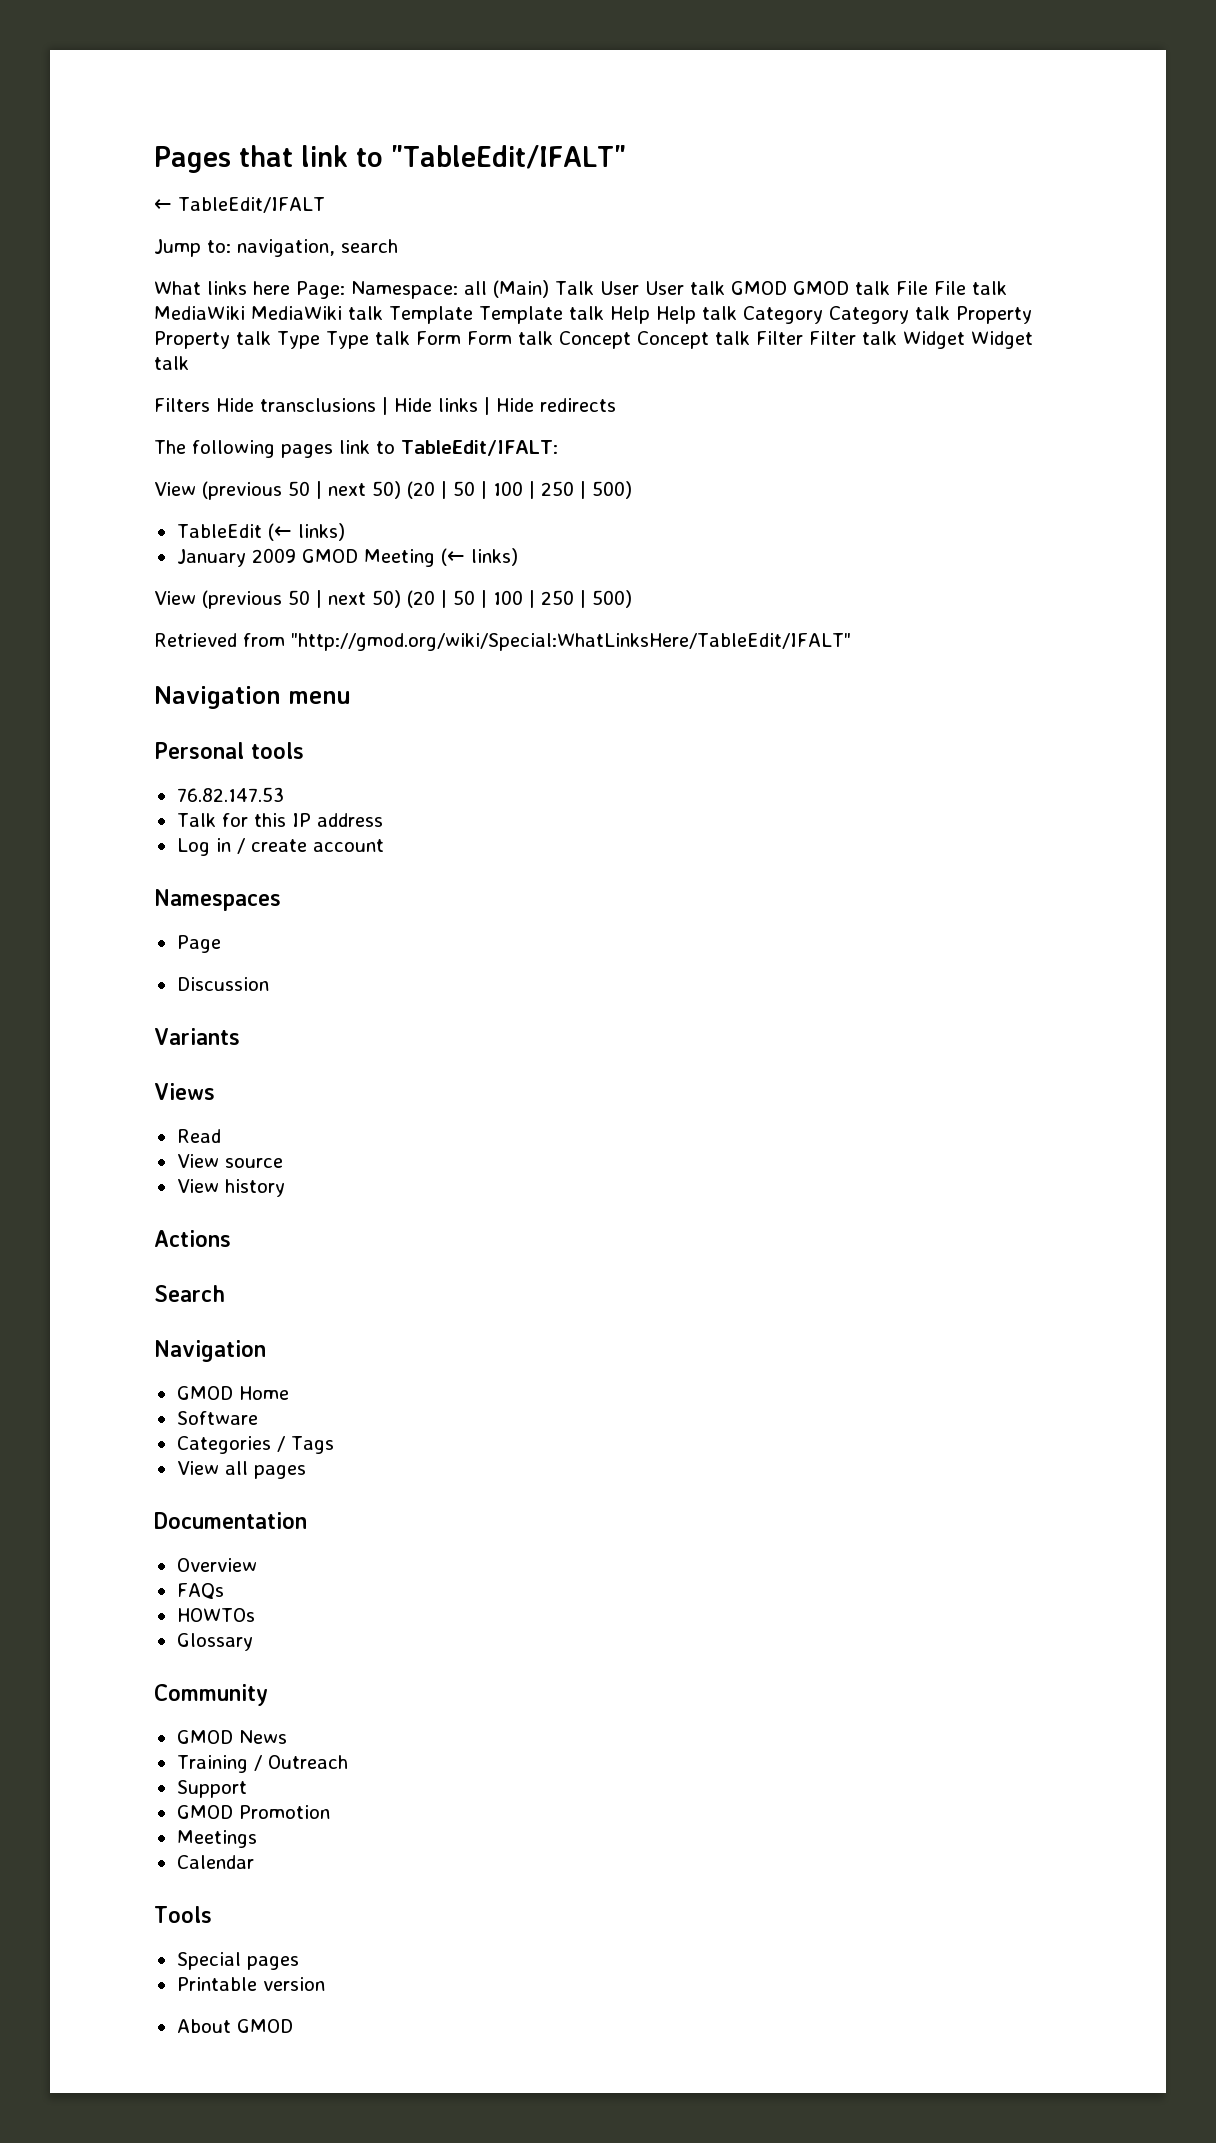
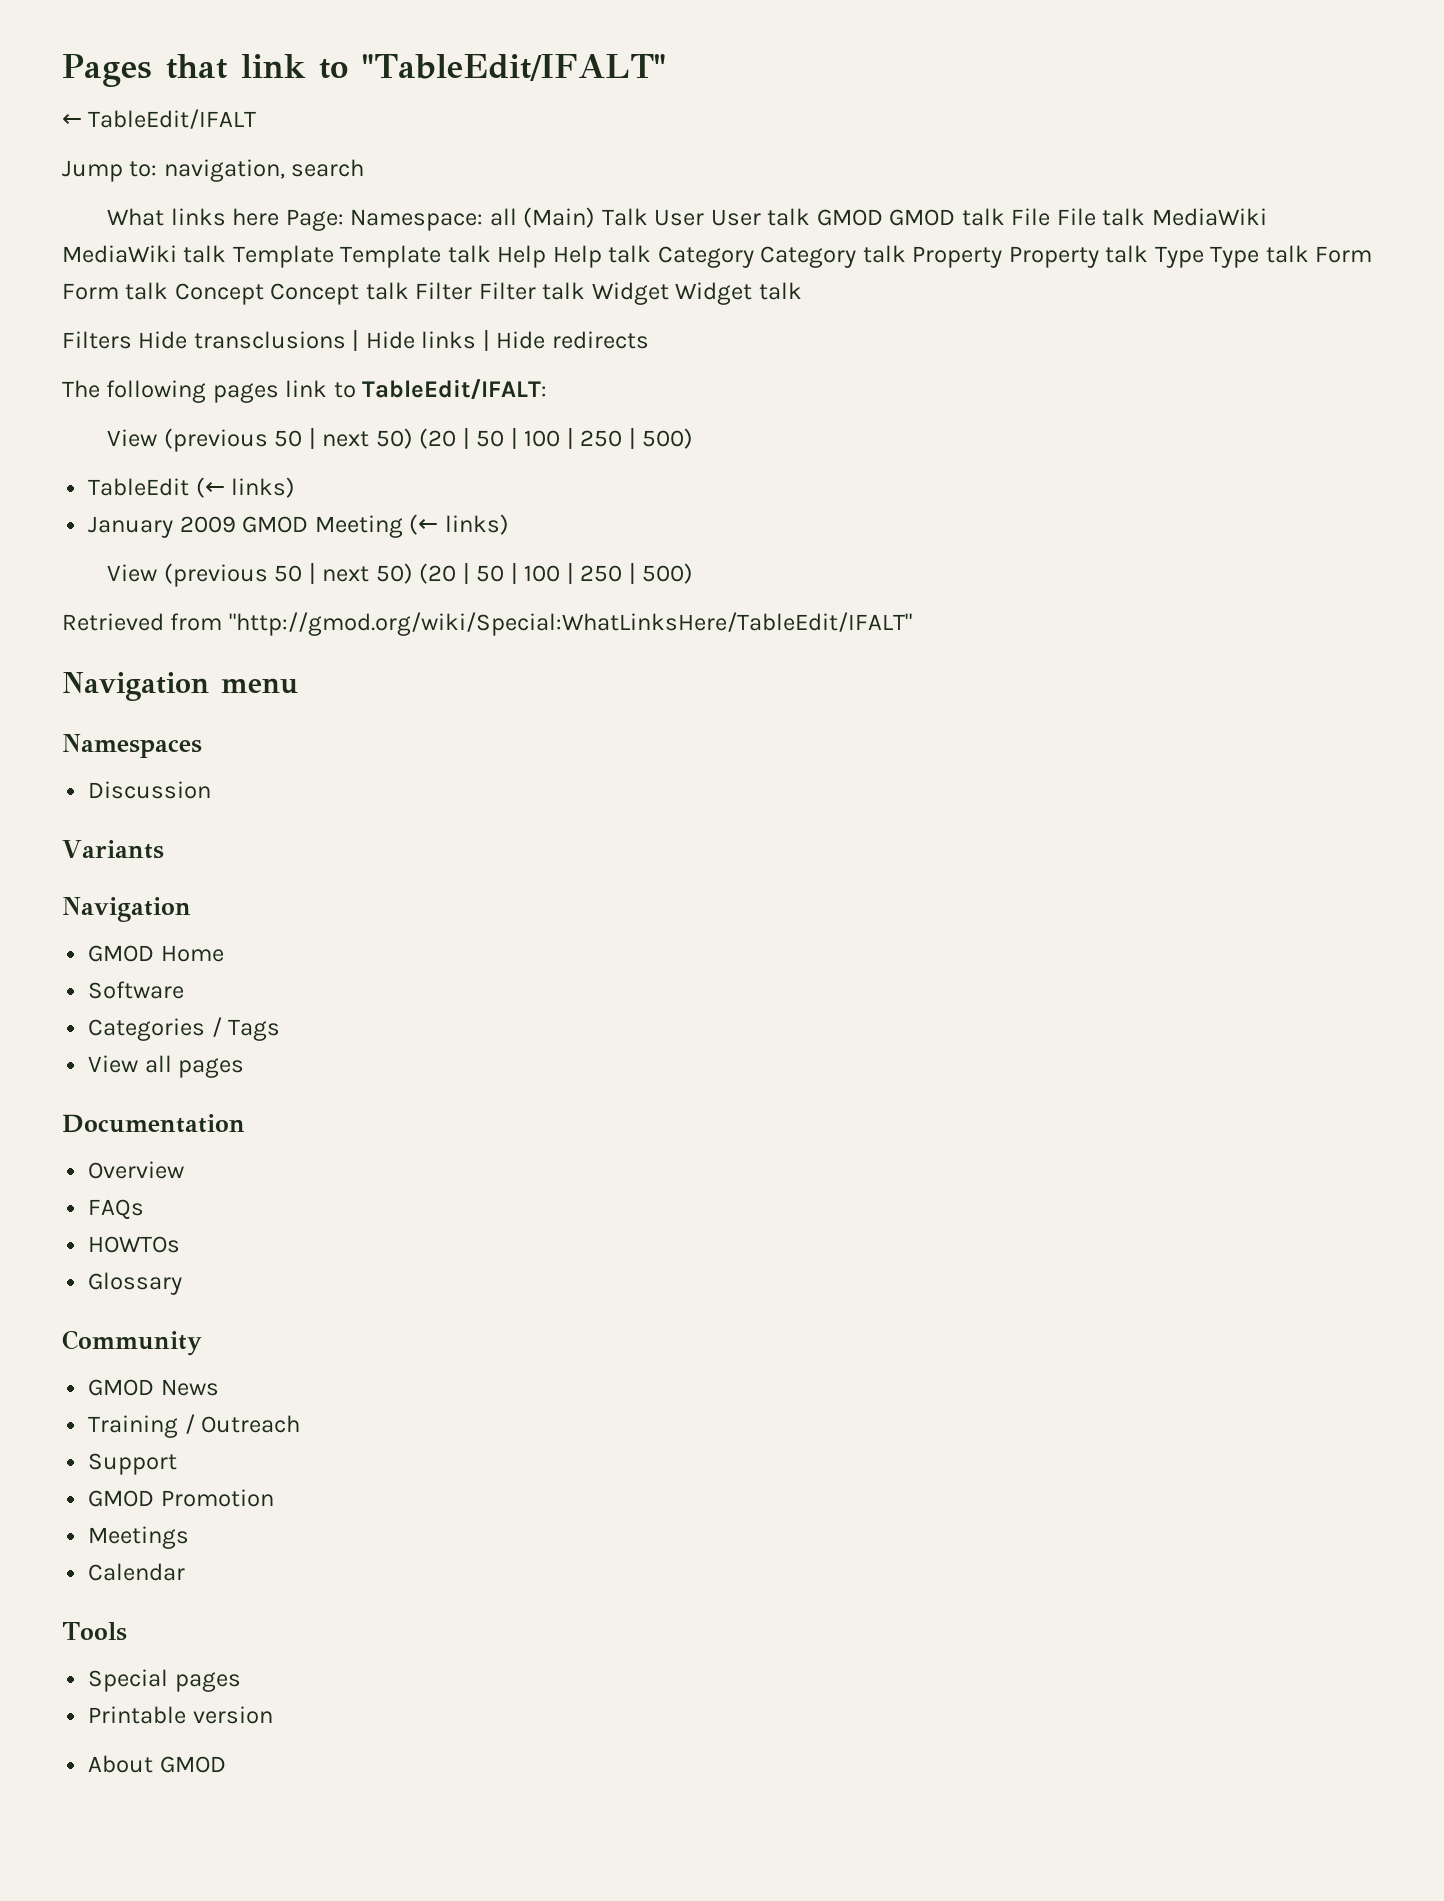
[154,742,304,759] [176,787,284,802] [176,813,383,827] [176,838,384,856] // Personal tools // 76.82.147.53 // Talk for this IP address // Log in / create account -> (298, 686) none
[176,935,221,953] // Page -> (202, 746) none
[154,1083,215,1100] [176,1129,221,1143] [176,1154,283,1168] [176,1179,285,1197] [154,1230,231,1247] [154,1285,225,1302] // Views // Read // View source // View history // Actions // Search -> (164, 849) none

